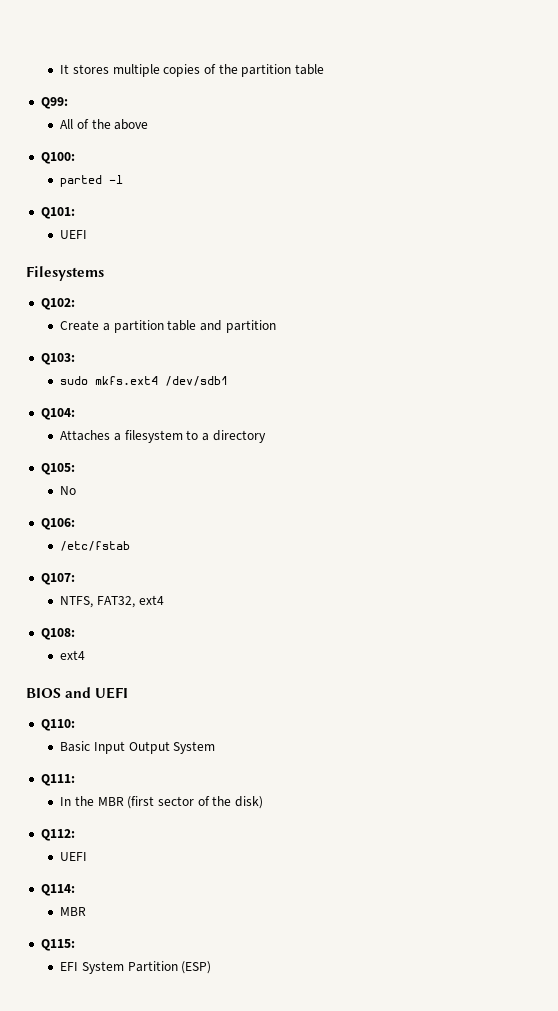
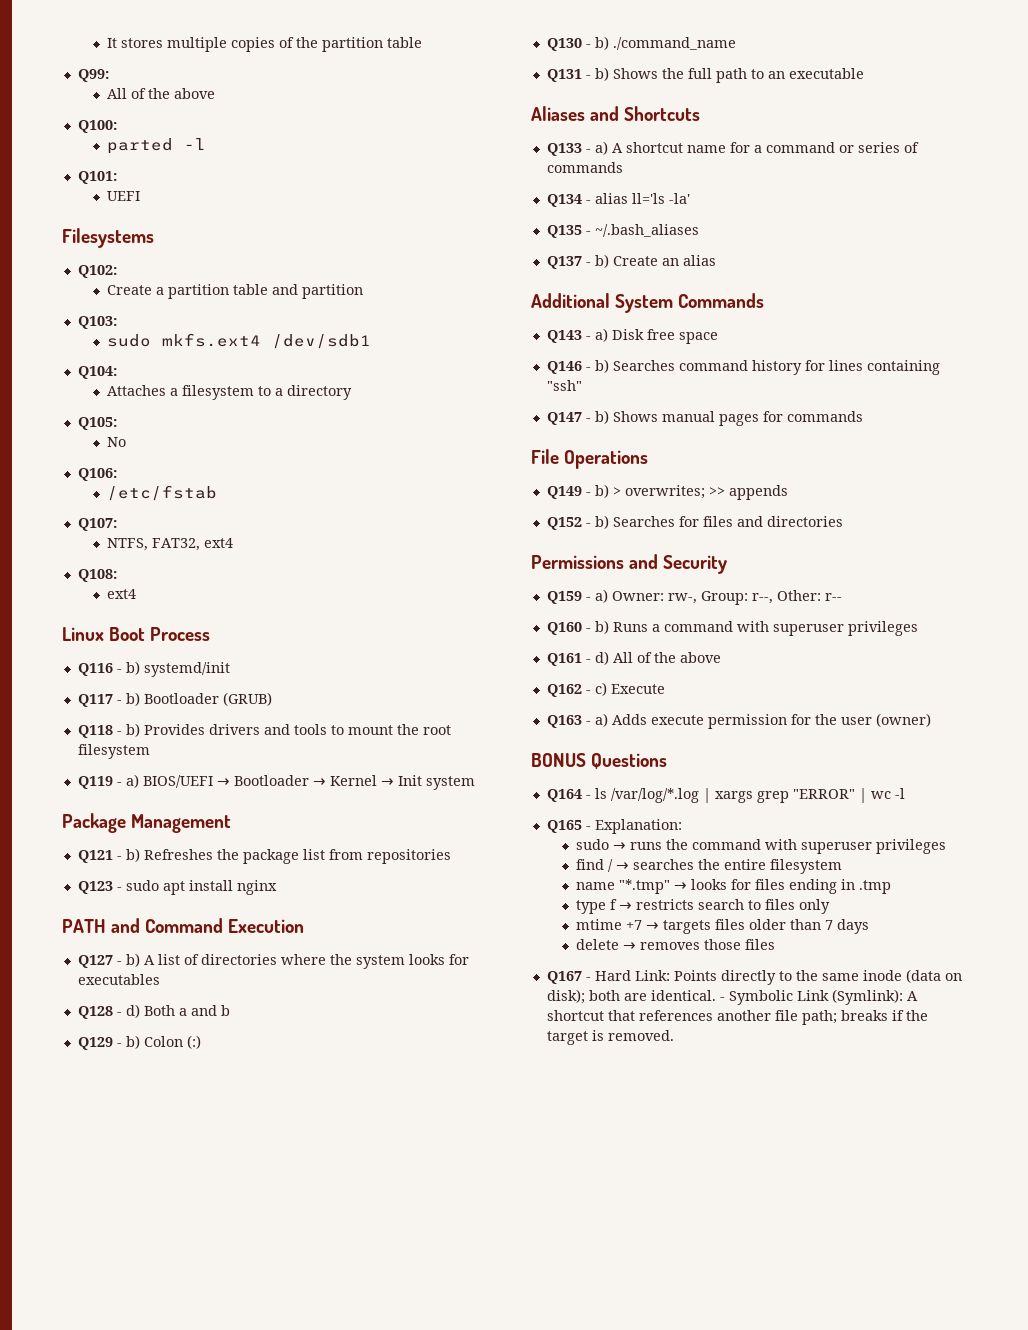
[26,687,129,699] [40,719,75,731] [60,741,216,754] [40,774,75,786] [60,796,263,809] [40,829,75,841] [60,852,88,861] [40,884,75,896] [60,907,87,916] [40,939,75,951] [60,961,212,974] BIOS and UEFI // Q110: // Basic Input Output System // Q111: // In the MBR (first sector of the disk) // Q112: // UEFI // Q114: // MBR // Q115: // EFI System Partition (ESP) -> [62,627,211,641] [77,661,230,677] [77,692,272,707] [77,723,451,738] [77,744,150,759] [77,774,475,790] [62,813,232,833] [77,848,451,864] [77,880,277,895] [62,918,305,933] [77,953,469,969] [77,974,160,985] [77,1004,230,1019] [77,1035,201,1050] [546,36,736,51] [546,67,864,83] [531,106,701,121] [546,141,919,156] [546,162,623,173] [546,193,690,207] [546,224,699,238] [546,254,716,269] [531,293,765,313] [546,328,718,344] [546,359,940,375] [546,380,582,391] [546,410,863,426] [531,449,649,469] [546,484,788,500] [546,515,843,530] [531,554,728,574] [546,589,842,605] [546,620,918,636] [546,651,721,666] [546,682,665,697] [546,713,931,729] [531,753,668,769] [546,788,905,803] [546,819,682,834] [575,839,946,854] [575,859,842,874] [575,879,891,894] [575,899,830,914] [575,919,869,934] [575,939,775,950] [546,969,962,985] [546,989,918,1005] [546,1010,928,1025] [546,1030,674,1045] Linux Boot Process // Q116 - b) systemd/init // Q117 - b) Bootloader (GRUB) // Q118 - b) Provides drivers and tools to mount the root filesystem // Q119 - a) BIOS/UEFI → Bootloader → Kernel → Init system // Package Management // Q121 - b) Refreshes the package list from repositories // Q123 - sudo apt install nginx // PATH and Command Execution // Q127 - b) A list of directories where the system looks for executables // Q128 - d) Both a and b // Q129 - b) Colon (:) // Q130 - b) ./command_name // Q131 - b) Shows the full path to an executable // Aliases and Shortcuts // Q133 - a) A shortcut name for a command or series of commands // Q134 - alias ll='ls -la' // Q135 - ~/.bash_aliases // Q137 - b) Create an alias // Additional System Commands // Q143 - a) Disk free space // Q146 - b) Searches command history for lines containing "ssh" // Q147 - b) Shows manual pages for commands // File Operations // Q149 - b) > overwrites; >> appends // Q152 - b) Searches for files and directories // Permissions and Security // Q159 - a) Owner: rw-, Group: r--, Other: r-- // Q160 - b) Runs a command with superuser privileges // Q161 - d) All of the above // Q162 - c) Execute // Q163 - a) Adds execute permission for the user (owner) // BONUS Questions // Q164 - ls /var/log/*.log | xargs grep "ERROR" | wc -l // Q165 - Explanation: // sudo → runs the command with superuser privileges // find / → searches the entire filesystem // name "*.tmp" → looks for files ending in .tmp // type f → restricts search to files only // mtime +7 → targets files older than 7 days // delete → removes those files // Q167 - Hard Link: Points directly to the same inode (data on disk); both are identical. - Symbolic Link (Symlink): A shortcut that references another file path; breaks if the target is removed.

